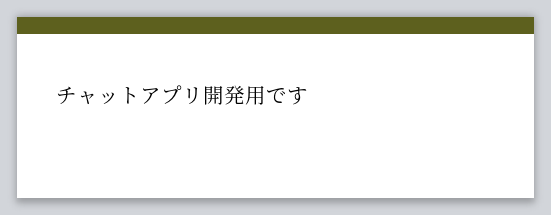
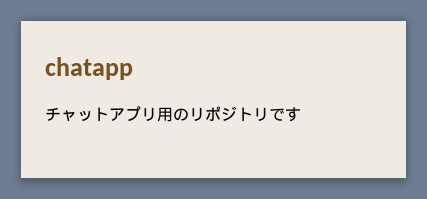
(56, 95) none -> [45,57,133,80] chatapp //
[203,85,266,105] 開発用 -> [157,106,269,122] 用のリポジトリ

